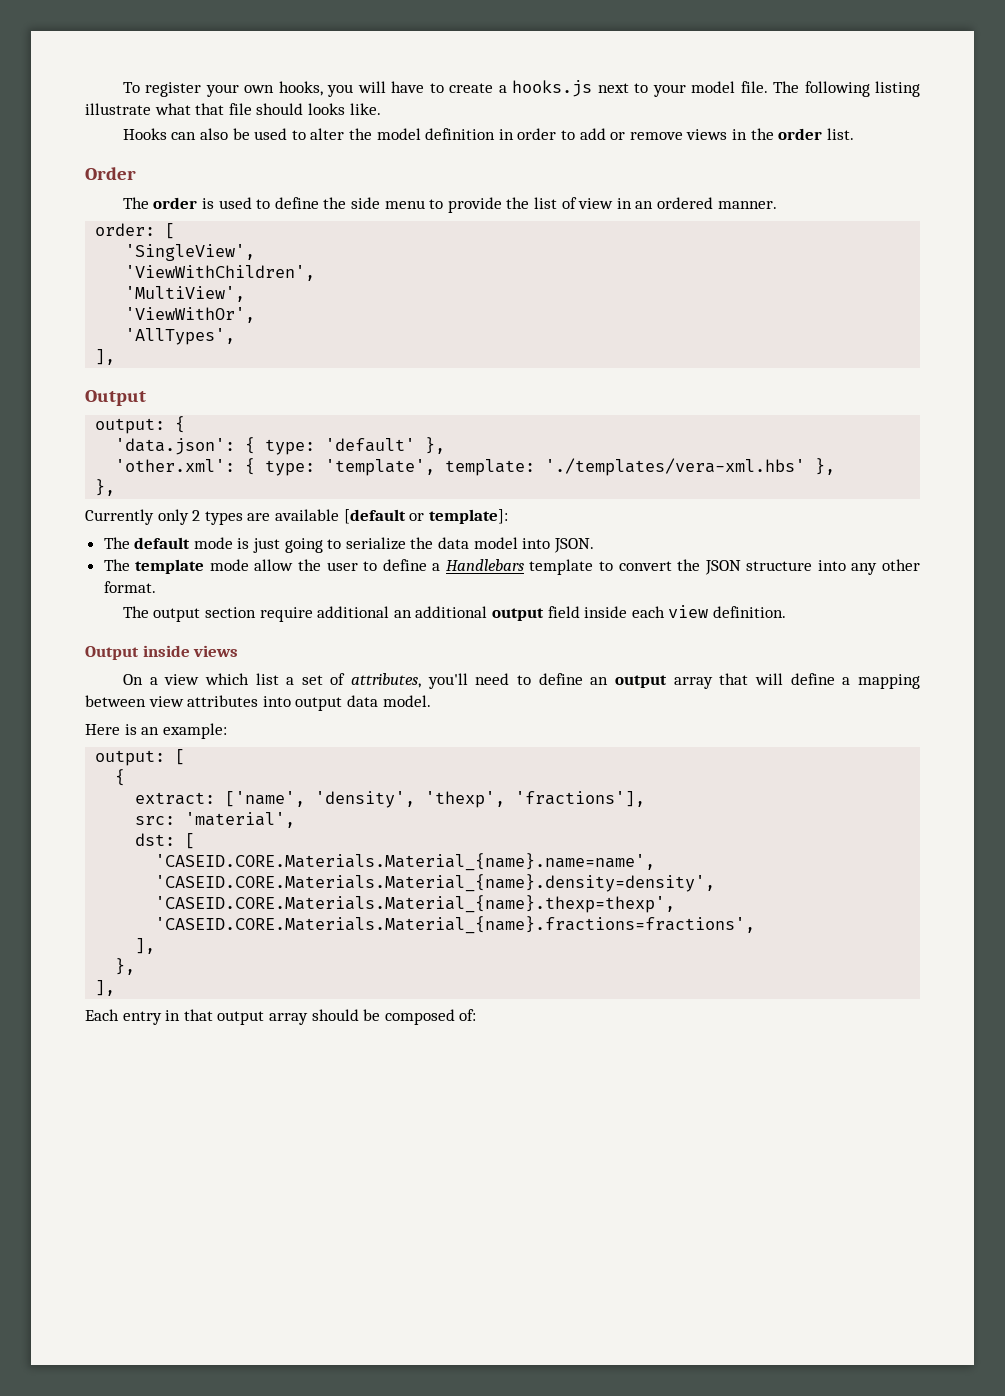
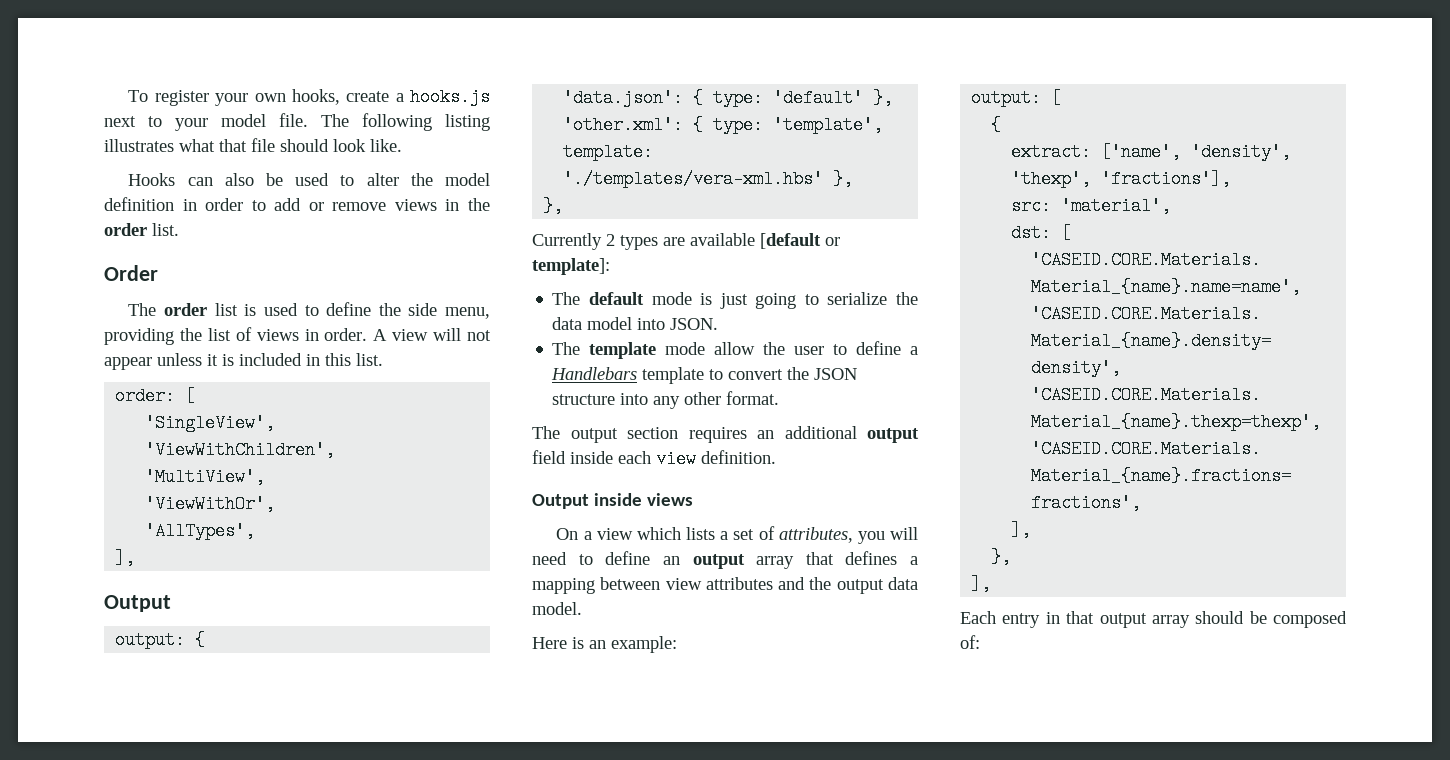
[327,81,444,97] you will have to -> (340, 97) none
[85,103,151,115] illustrate -> [104,139,174,152] illustrates
[307,103,345,115] looks -> [333,139,366,152] look
(198, 203) none -> [214,303,238,316] list
[384,197,777,213] menu to provide the list of view in an ordered manner. -> [444,307,490,319] [104,327,491,345] [104,353,383,370] menu, providing the list of views in order. A view will not appear unless it is included in this list.
[157,509,189,525] only -> (602, 241) none
[259,606,390,622] require additional -> [688,427,747,443] requires
[255,673,279,685] list -> [686,527,716,540] lists
[427,673,468,689] you'll -> [857,527,918,544] you will
[755,673,835,685] will define -> [845,551,898,565] defines
[262,696,291,707] into -> [778,577,832,590] and the

